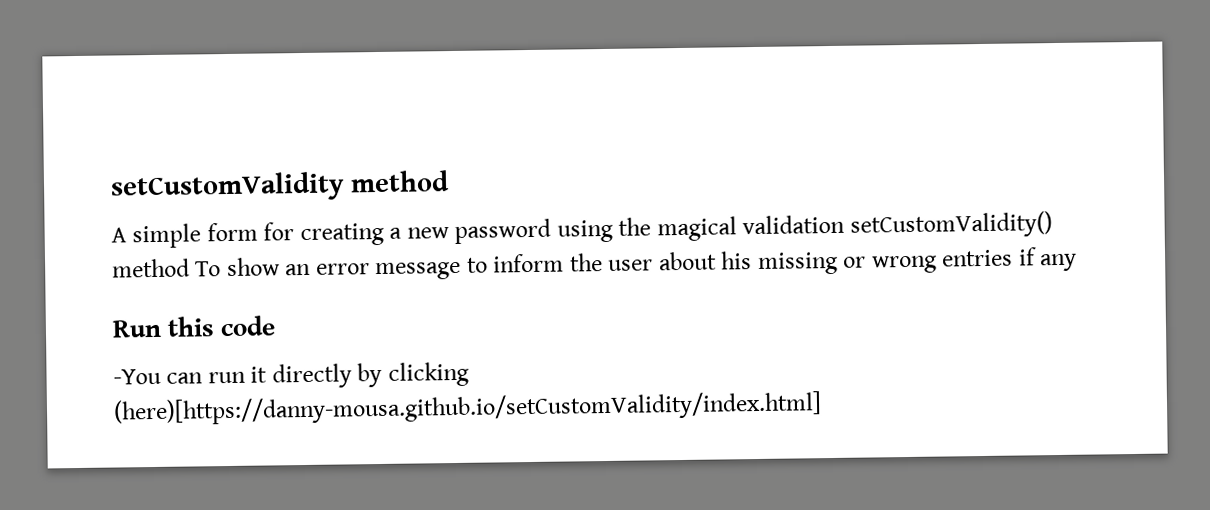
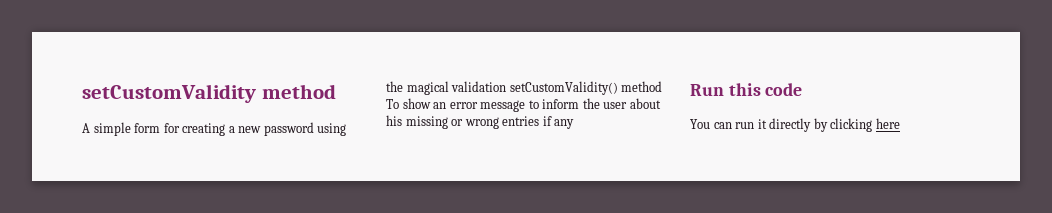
[113,368,161,385] -You -> [690,119,710,129] You
[113,391,822,426] (here)[https://danny-mousa.github.io/setCustomValidity/index.html] -> [875,118,900,129] here

